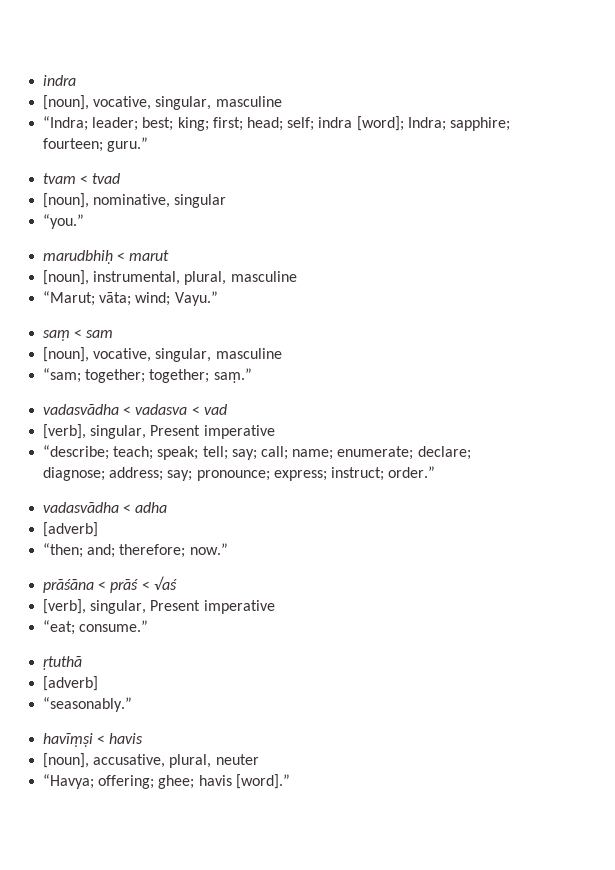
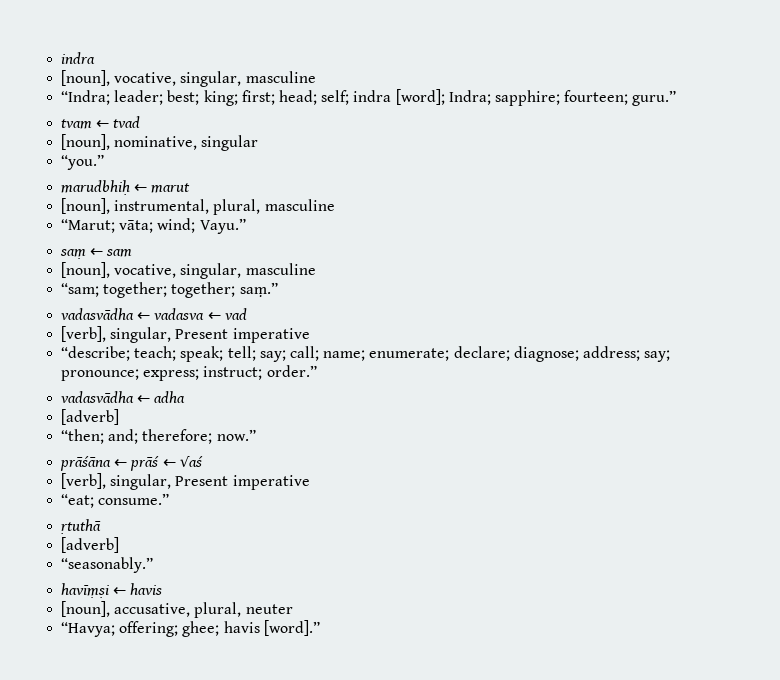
[80,175,89,184] < -> [96,120,110,128] ←
[117,252,126,261] < -> [134,184,148,192] ←
[74,329,83,338] < -> [90,248,104,256] ←
[123,404,200,415] < vadasva < -> [137,308,221,320] ← vadasva ←
[123,504,132,513] < -> [137,395,151,403] ←
[98,579,150,593] < prāś < -> [114,456,176,471] ← prāś ←
[97,735,106,744] < -> [113,587,127,595] ←

